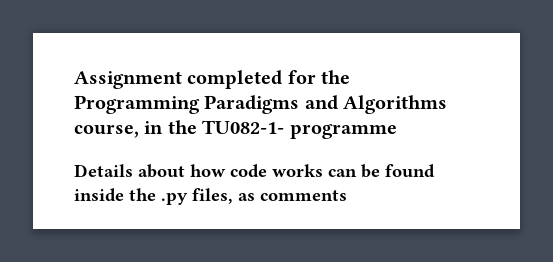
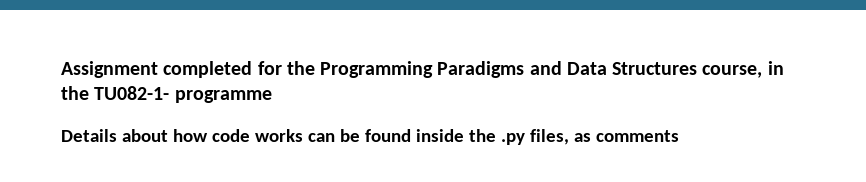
[343,95,448,114] Algorithms -> [566,62,698,75] Data Structures

